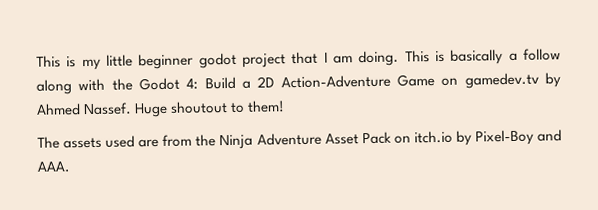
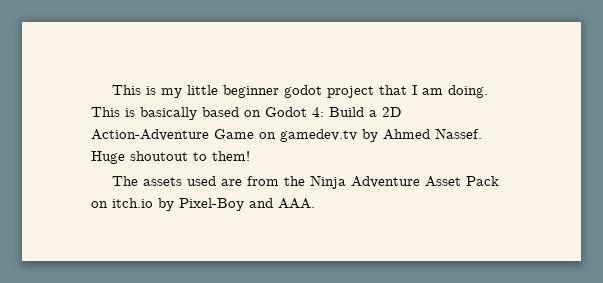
[508,48,561,61] [36,78,133,95] a follow along with the -> [202,107,261,117] based on

